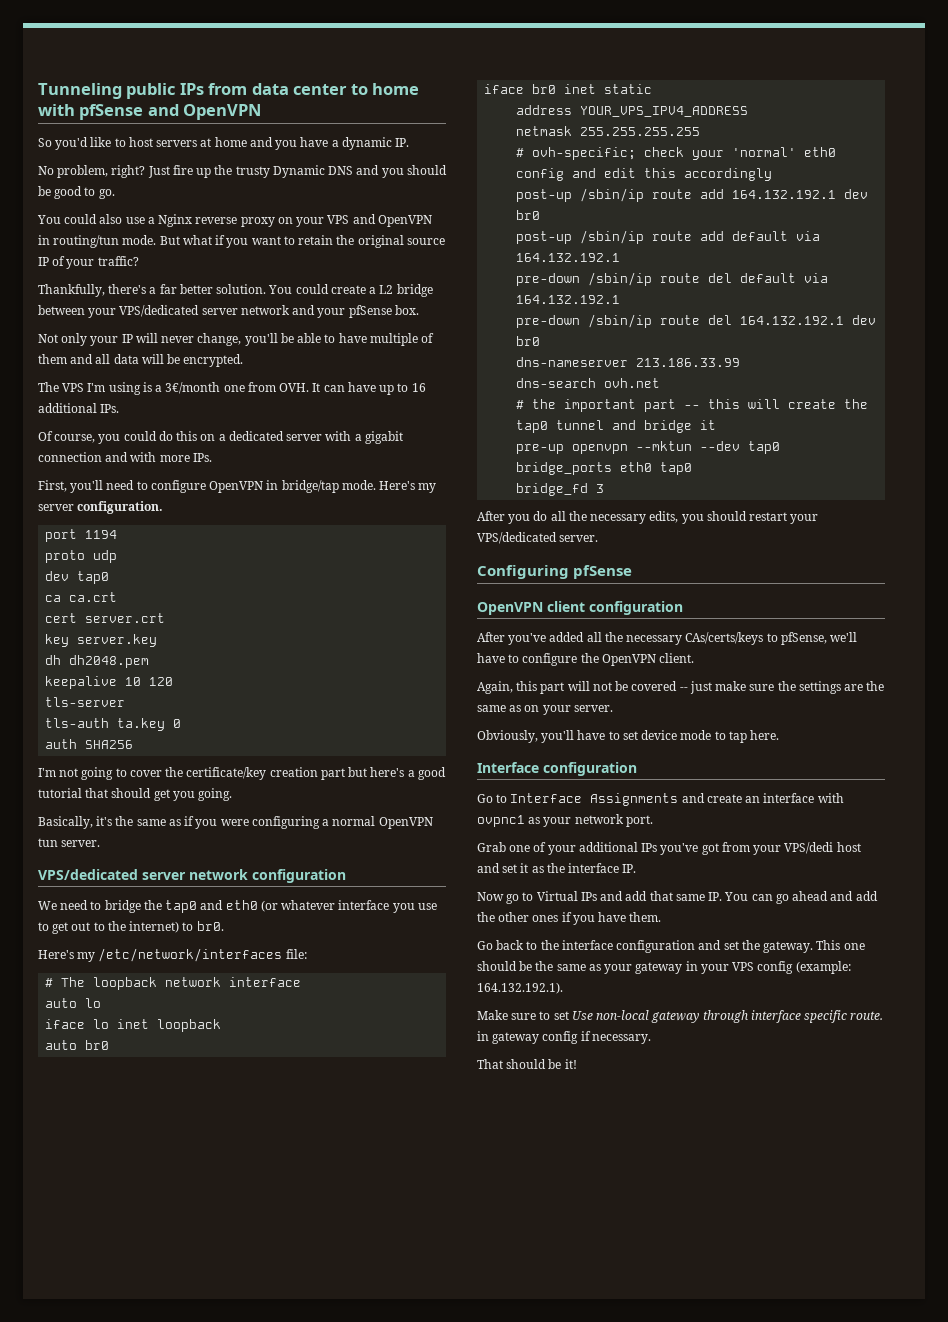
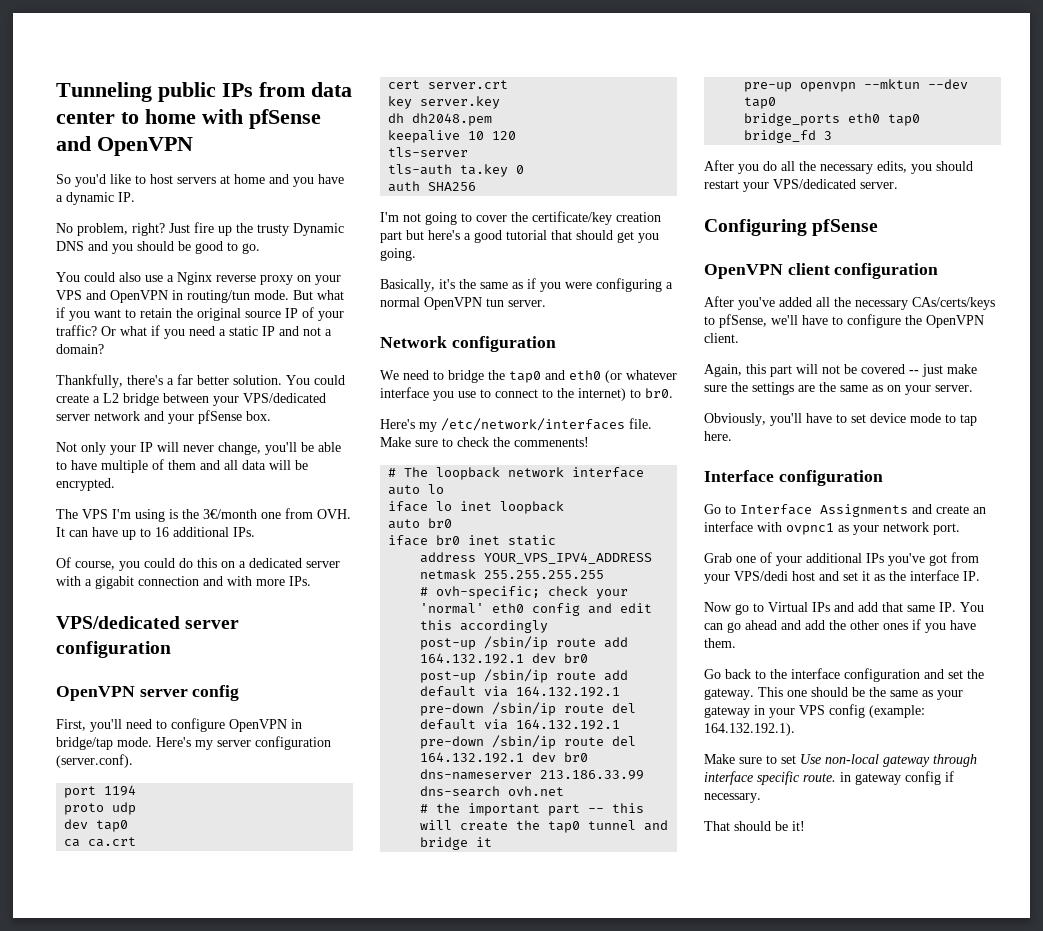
(139, 261) none -> [101,325,332,339] [56,344,104,354] Or what if you need a static IP and not a domain?
[155,385,163,392] a -> [182,509,199,519] the
(212, 457) none -> [56,616,240,629] [56,641,171,658] [56,685,240,701] // VPS/dedicated server configuration // OpenVPN server config
[77,501,164,514] configuration. -> [255,736,331,750] [56,754,133,768] configuration (server.conf).
[38,869,248,880] VPS/dedicated server network -> [380,336,447,348] Network
[52,922,91,934] get out -> [495,389,538,398] connect
[285,949,307,959] file: -> [629,418,652,429] [380,437,589,447] file. Make sure to check the commenents!

